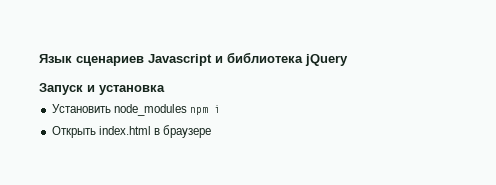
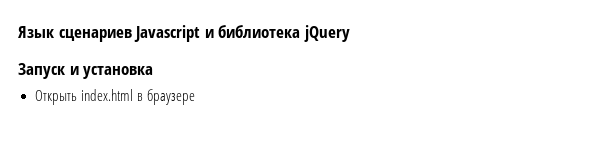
[51,104,220,116] // Установить node_modules npm i -> (154, 72) none

